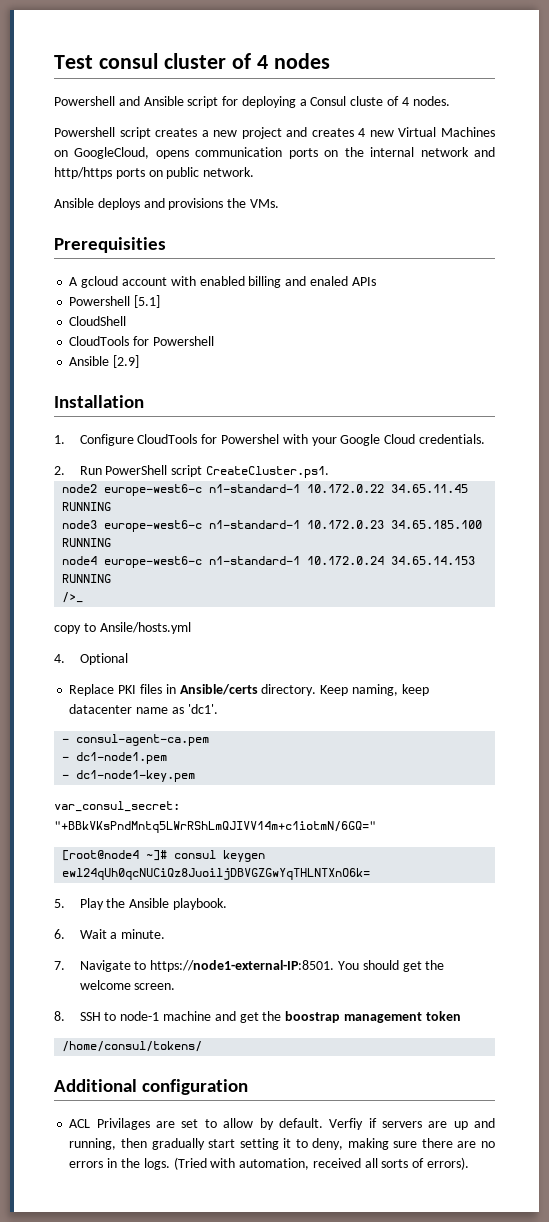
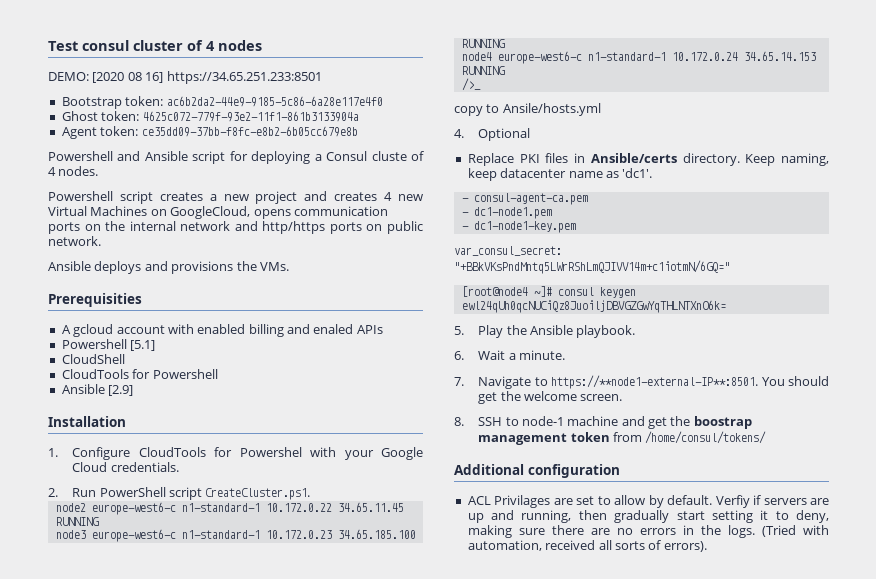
(330, 61) none -> [48,71,322,84] [61,96,383,109] [61,111,359,122] [61,126,358,139] // DEMO: [2020 08 16] https://34.65.251.233:8501 // Bootstrap token: ac6b2da2-44e9-9185-5c86-6a28e117e4f0 // Ghost token: 4625c072-779f-93e2-11f1-861b3133904a // Agent token: ce35dd09-37bb-f8fc-e8b2-6b05cc679e8b
[150,960,335,972] https://node1-external-IP:8501. -> [551,375,759,389] https://**node1-external-IP**:8501.
(461, 1016) // -> [612,432,642,442] from

